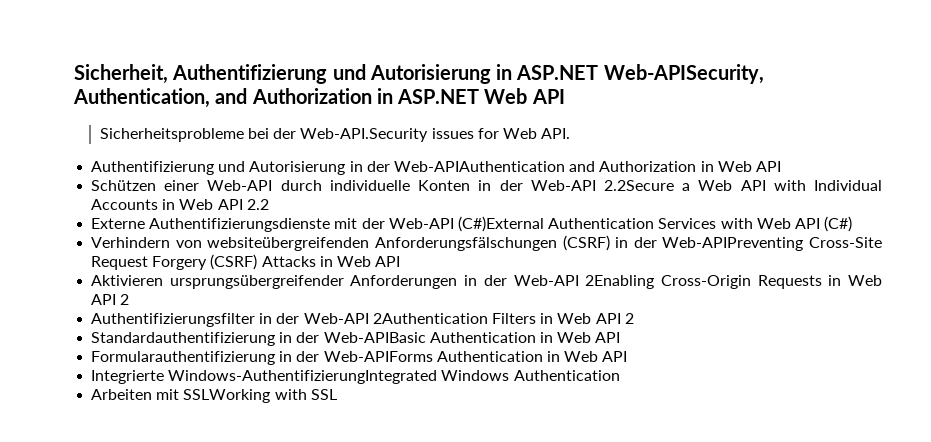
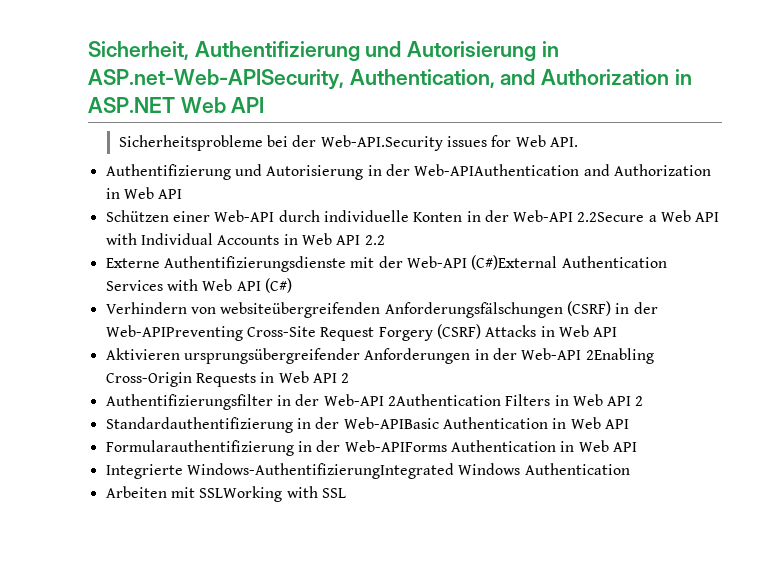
[516,64,764,84] ASP.NET Web-APISecurity, -> [88,69,344,90] ASP.net-Web-APISecurity,

